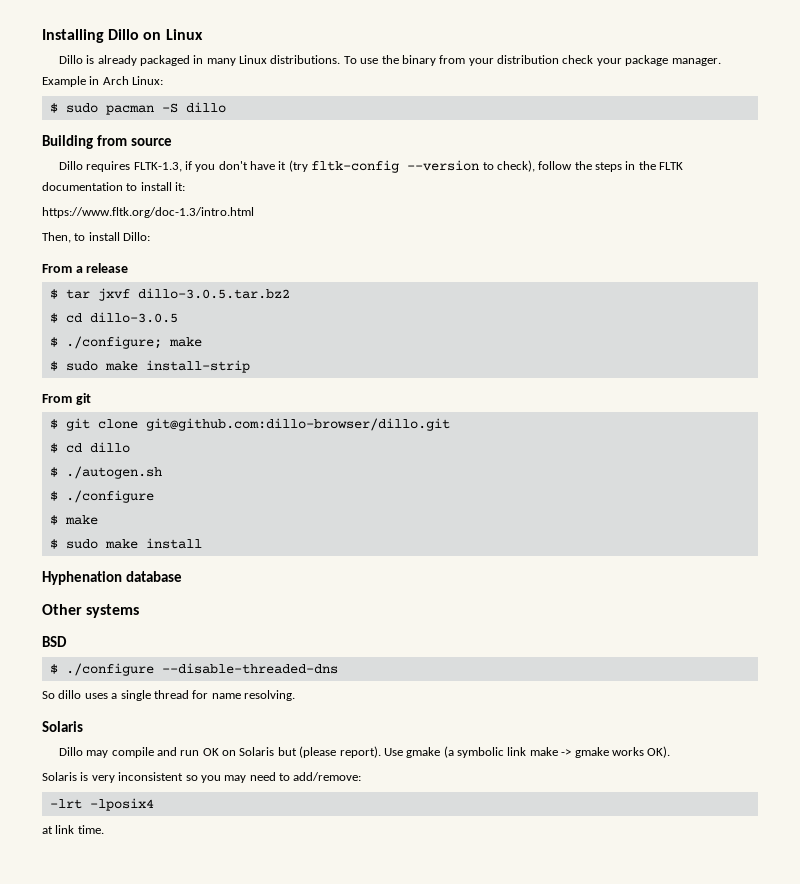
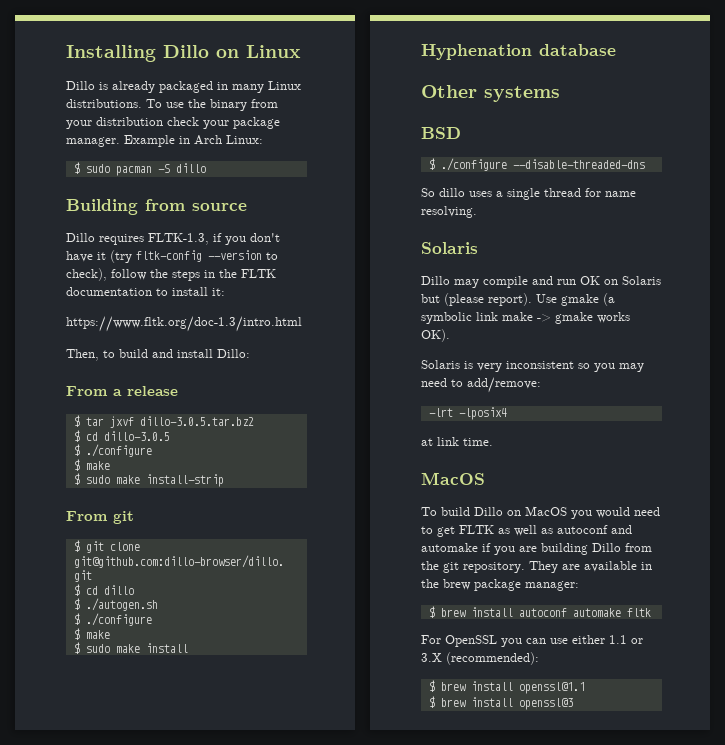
(86, 237) none -> [119,349,173,358] build and
[65,336,162,349] ./configure; -> [85,444,152,457] [73,459,80,471] ./configure // $
(104, 829) none -> [421,472,485,485] [421,506,660,519] [421,525,632,537] [421,543,652,555] [421,561,652,573] [421,579,579,591] [428,606,651,618] [421,635,643,647] [421,652,539,665] [428,680,585,694] [428,696,573,710] // MacOS // To build Dillo on MacOS you would need to get FLTK as well as autoconf and automake if you are building Dillo from the git repository. They are available in the brew package manager: // $ brew install autoconf automake fltk // For OpenSSL you can use either 1.1 or 3.X (recommended): // $ brew install openssl@1.1 // $ brew install openssl@3

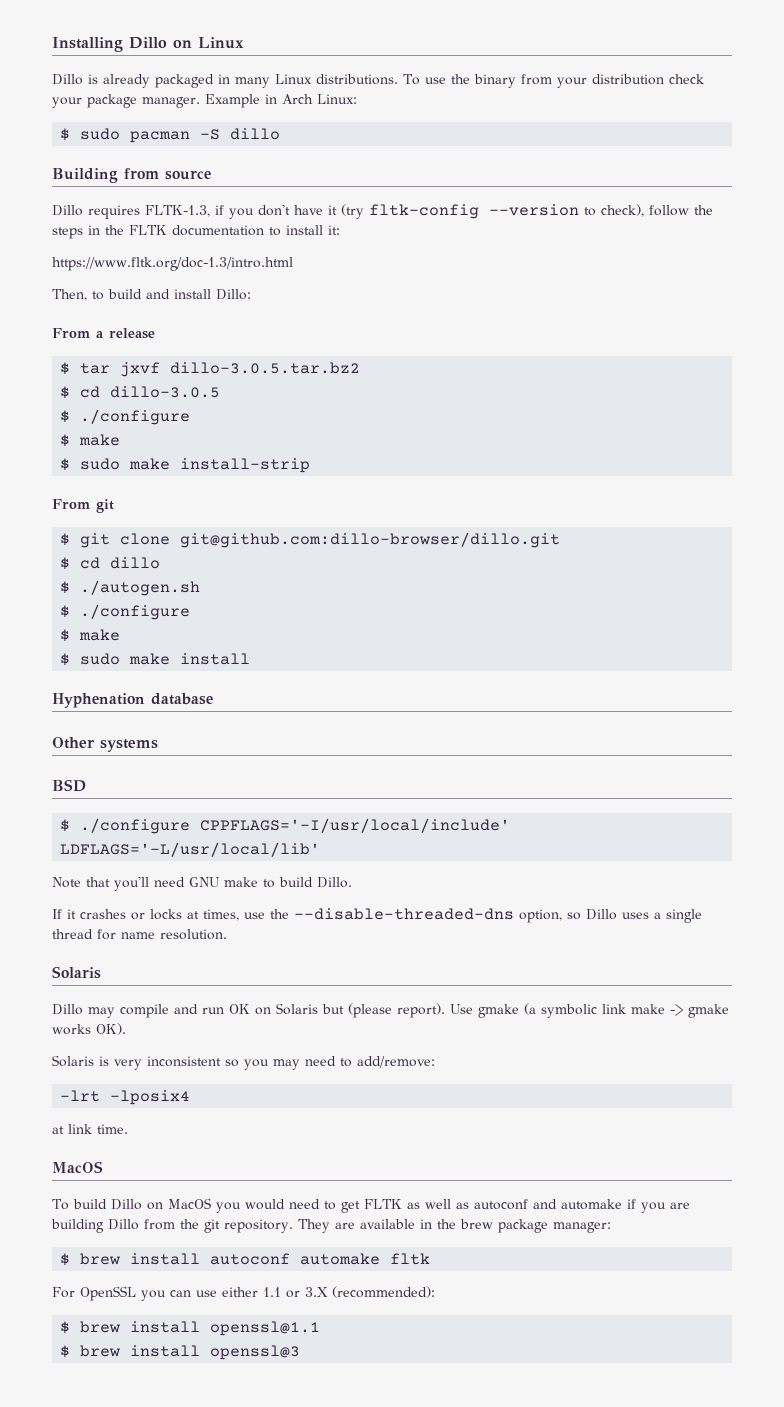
[512,159,645,169] [421,188,465,197] --disable-threaded-dns // So dillo -> [200,818,511,833] [60,842,321,857] [52,876,352,891] [52,908,617,923] CPPFLAGS='-I/usr/local/include' LDFLAGS='-L/usr/local/lib' // Note that you'll need GNU make to build Dillo. // If it crashes or locks at times, use the --disable-threaded-dns option, so Dillo
[421,206,477,218] resolving. -> [160,929,227,940] resolution.

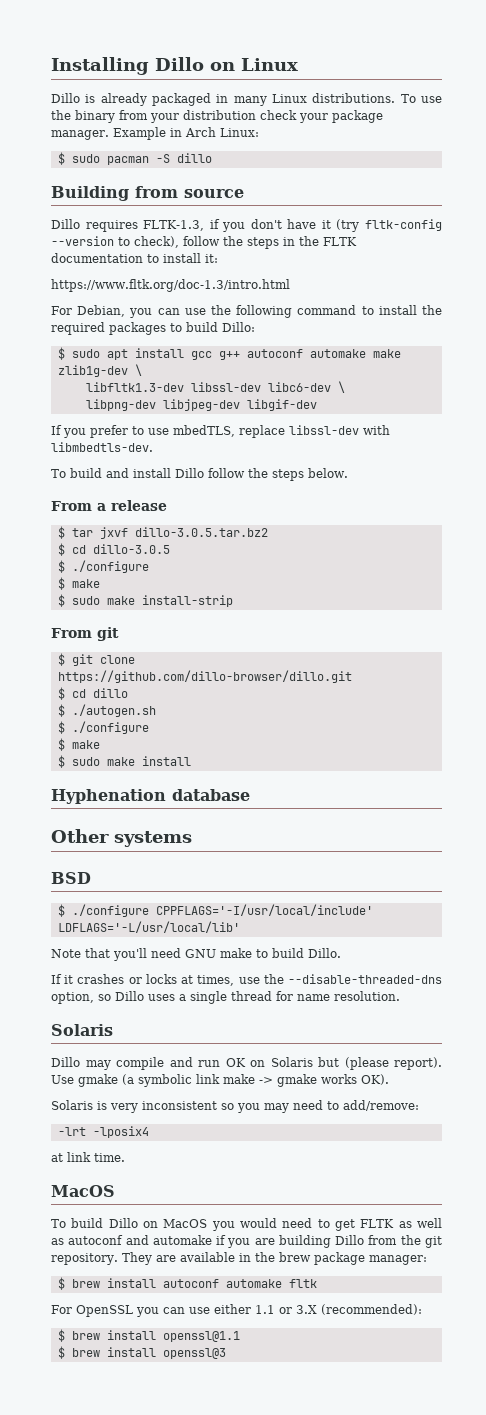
[52,289,251,301] Then, to build and install Dillo: -> [51,305,442,318] [51,322,255,335] [57,347,401,360] [57,364,142,377] [85,381,345,393] [85,399,317,411] [51,425,390,438] [51,442,153,452] [51,468,348,481] For Debian, you can use the following command to install the required packages to build Dillo: // $ sudo apt install gcc g++ autoconf automake make zlib1g-dev \ // libfltk1.3-dev libssl-dev libc6-dev \ // libpng-dev libjpeg-dev libgif-dev // If you prefer to use mbedTLS, replace libssl-dev with libmbedtls-dev. // To build and install Dillo follow the steps below.
[180,532,561,548] git@github.com:dillo-browser/dillo.git -> [57,670,352,683] https://github.com/dillo-browser/dillo.git

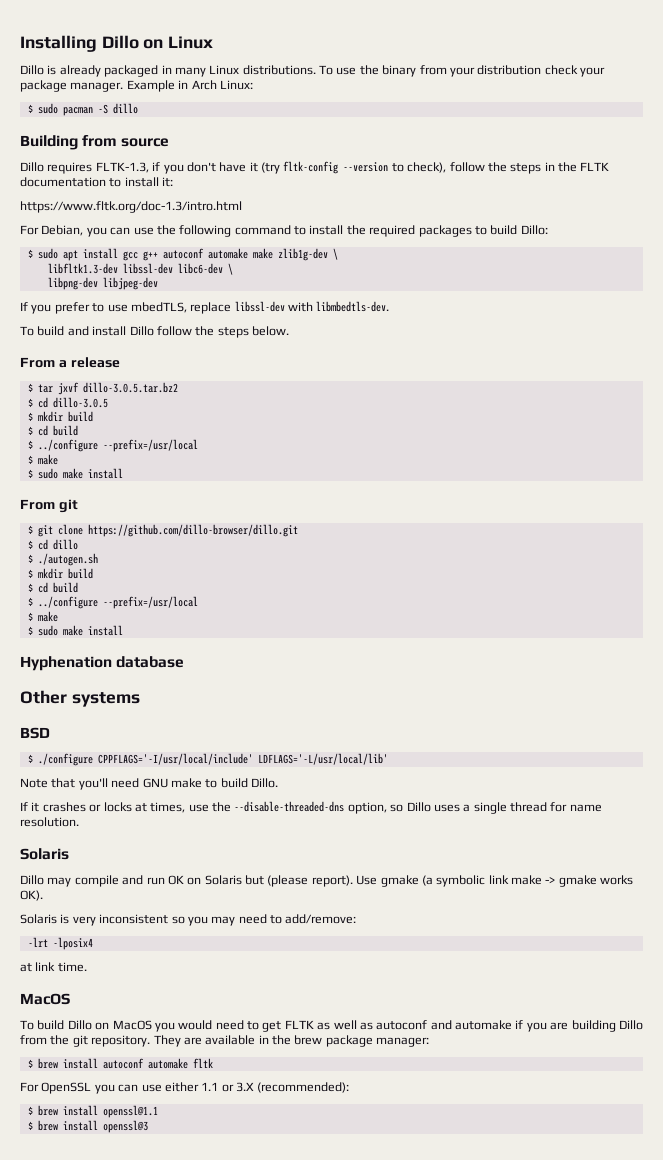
[246,399,317,411] libgif-dev -> (158, 283) none
[71,560,149,573] [57,577,100,590] [57,594,233,607] ./configure // $ make // $ sudo make install-strip -> [37,411,93,422] [27,425,78,436] [27,439,198,452] [27,454,58,465] [27,468,123,479] mkdir build // $ cd build // $ ../configure --prefix=/usr/local // $ make // $ sudo make install
[71,721,149,734] ./configure -> [37,568,93,579] [27,582,78,593] [27,596,198,609] mkdir build // $ cd build // $ ../configure --prefix=/usr/local

